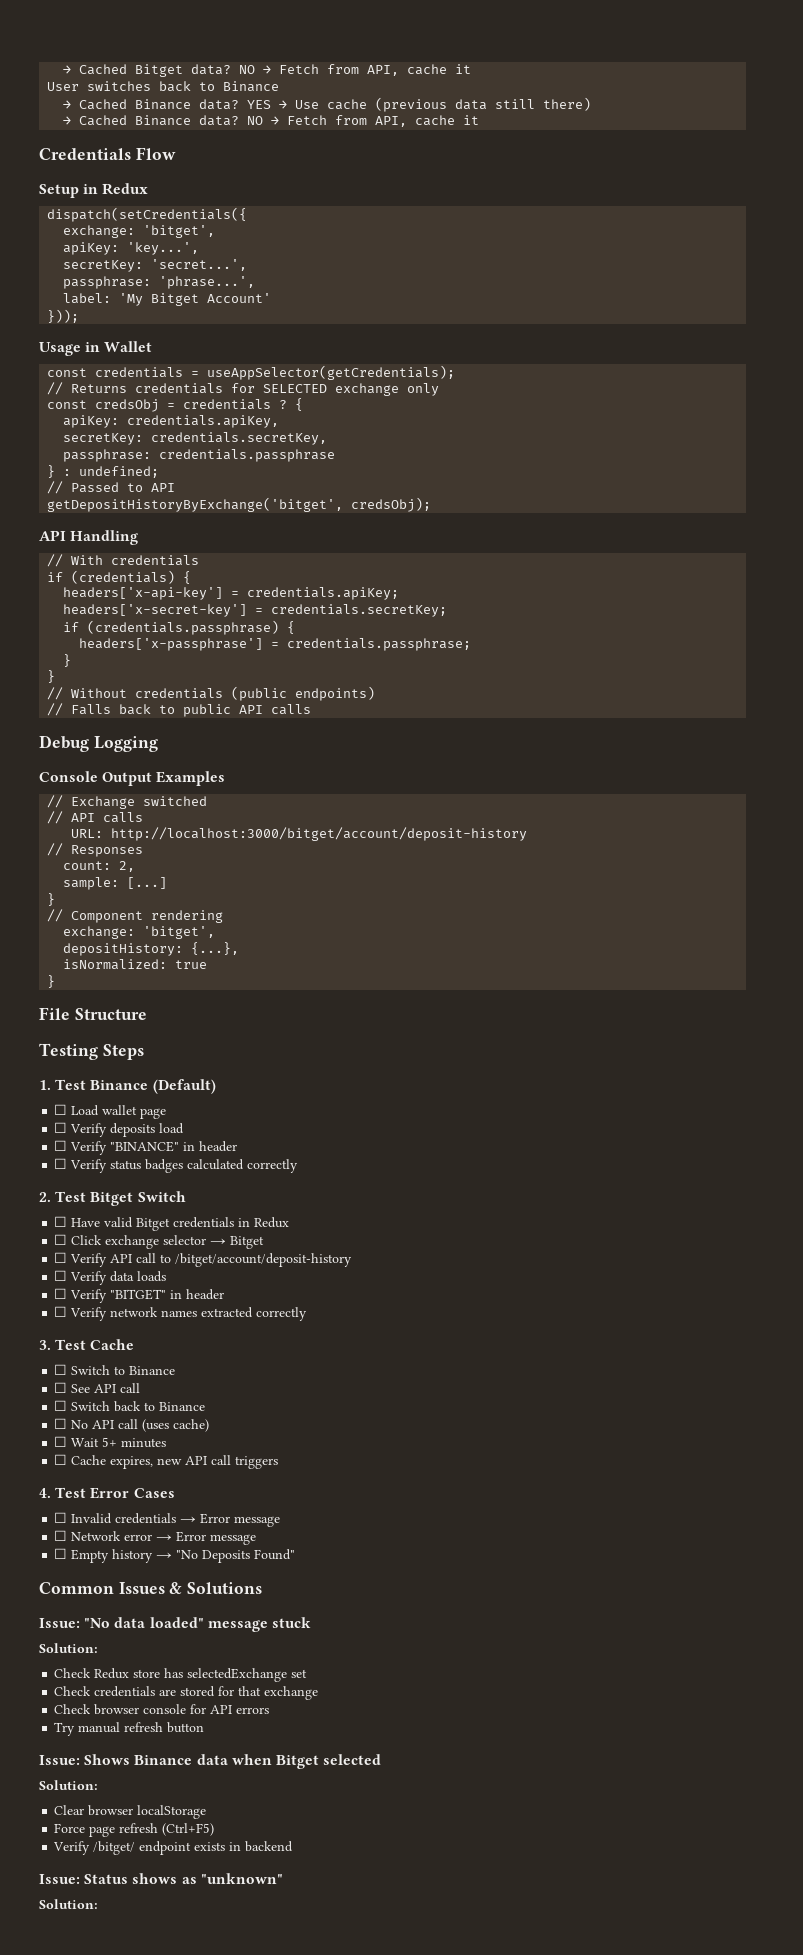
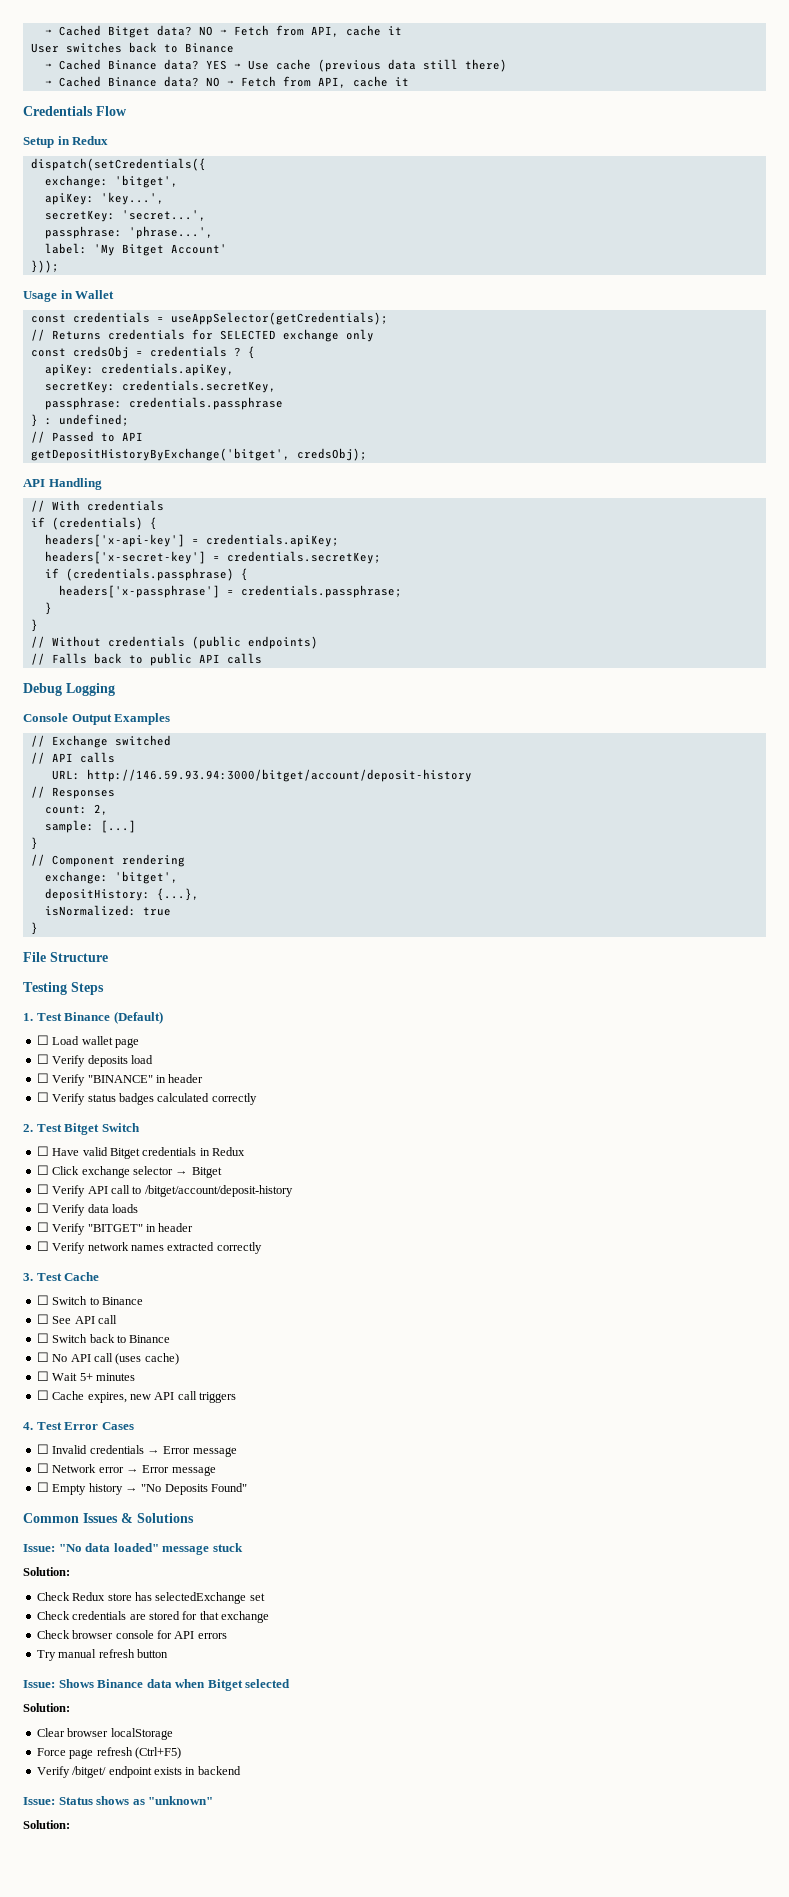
[111,827,528,841] http://localhost:3000/bitget/account/deposit-history -> [86,769,472,782] http://146.59.93.94:3000/bitget/account/deposit-history

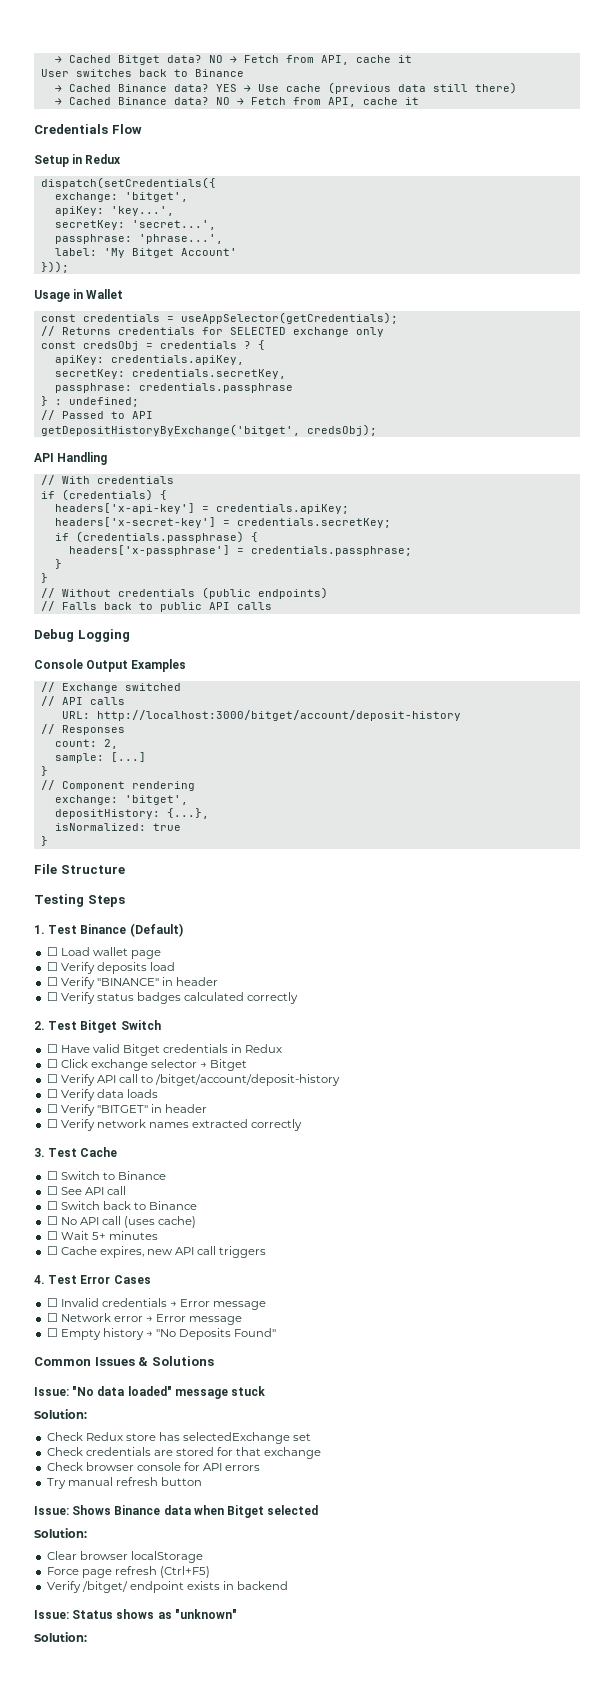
[86,769,472,782] http://146.59.93.94:3000/bitget/account/deposit-history -> [96,710,461,721] http://localhost:3000/bitget/account/deposit-history

